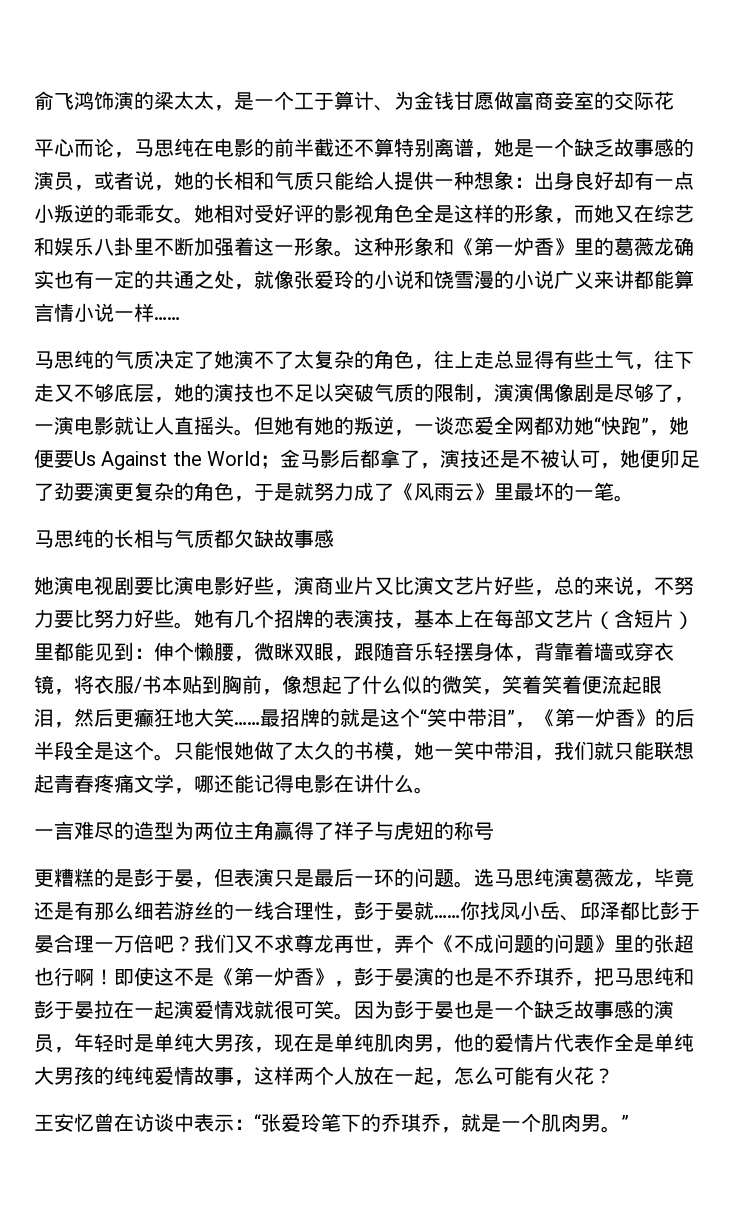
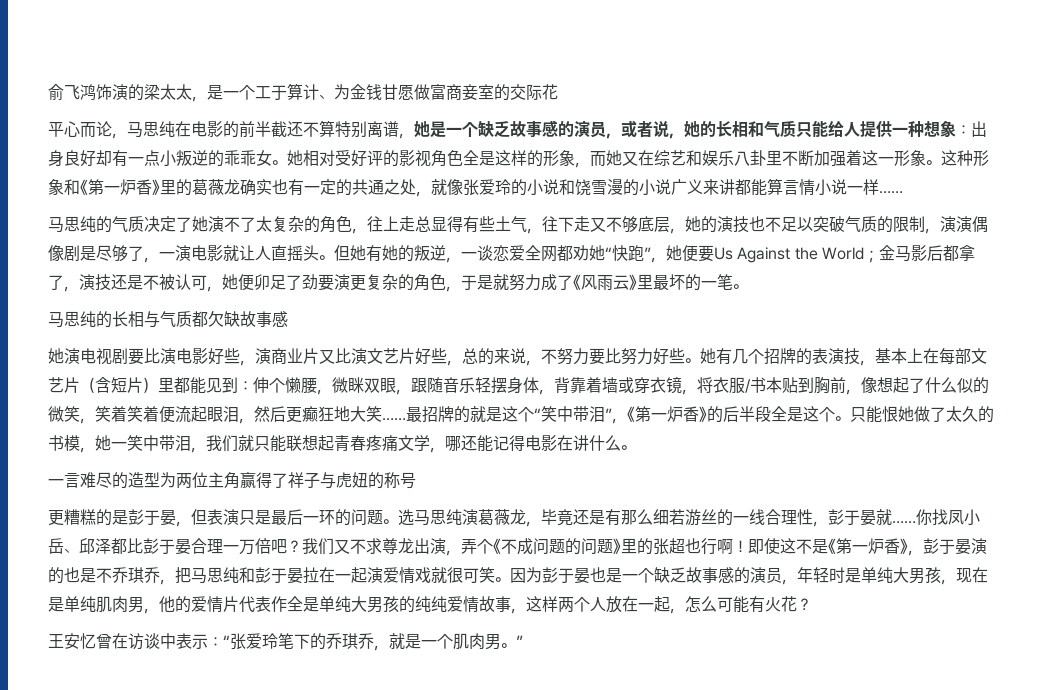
[334,934,374,953] 再世 -> [414,538,446,554] 出演

